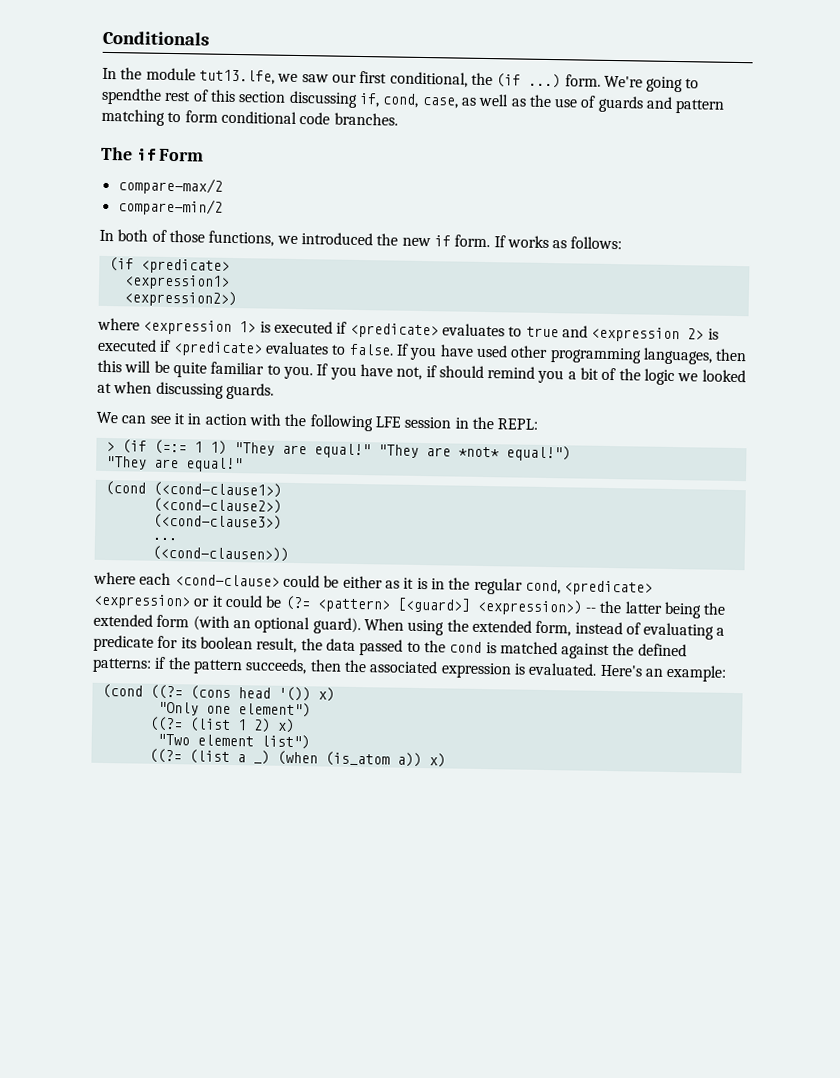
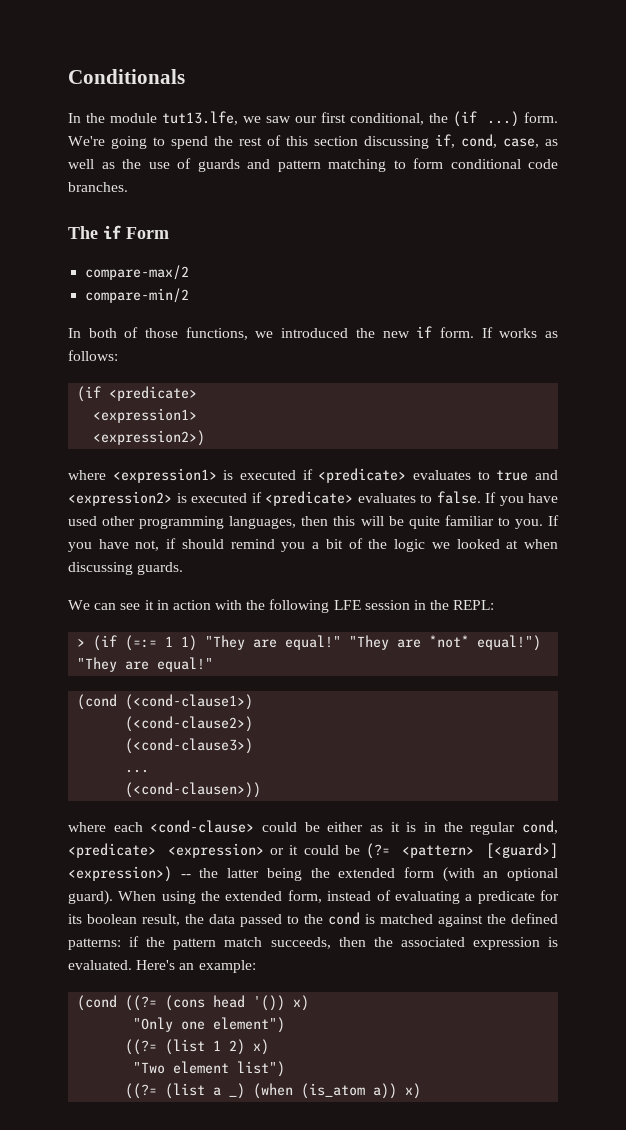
[101,87,162,105] spendthe -> [171,136,233,149] spend the
[143,319,257,335] <expression 1> -> [112,468,217,483] <expression1>
[591,326,705,343] <expression 2> -> [68,491,172,506] <expression2>
(243, 667) none -> [224,937,263,947] match

